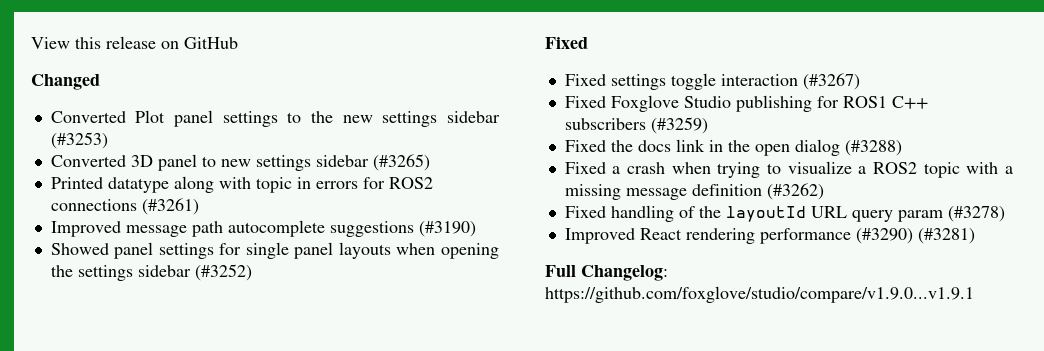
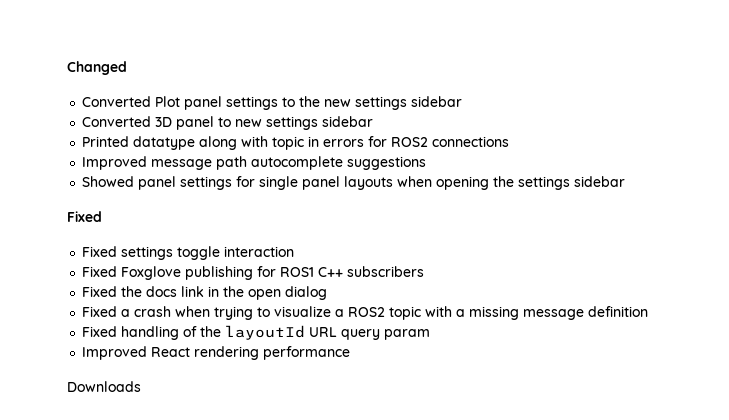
[31,36,238,49] View this release on GitHub // -> (67, 68) none
[50,132,108,149] (#3253) -> (463, 101) none
[372,154,430,171] (#3265) -> (374, 121) none
[141,198,199,215] (#3261) -> (510, 141) none
[418,221,476,237] (#3190) -> (427, 163) none
[194,264,252,281] (#3252) -> (626, 181) none
[802,73,860,90] (#3267) -> (295, 251) none
[683,96,731,108] Studio -> (182, 273) none
[650,117,708,134] (#3259) -> (425, 271) none
[844,140,902,156] (#3288) -> (328, 293) none
[766,183,824,200] (#3262) -> (649, 311) none
[947,206,1005,222] (#3278) -> (431, 334) none
[855,228,975,244] [545,265,668,281] [545,286,974,303] (#3290) (#3281) // Full Changelog: https://github.com/foxglove/studio/compare/v1.9.0...v1.9.1 -> [67,381,141,392] // Downloads

